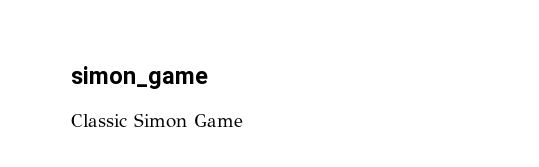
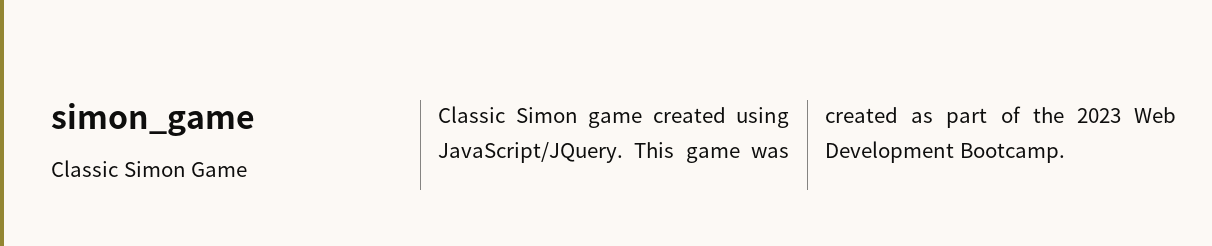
(243, 120) none -> [438,106,789,128] [438,142,789,163] [825,106,1176,128] [825,141,1065,163] // Classic Simon game created using JavaScript/JQuery. This game was created as part of the 2023 Web Development Bootcamp.

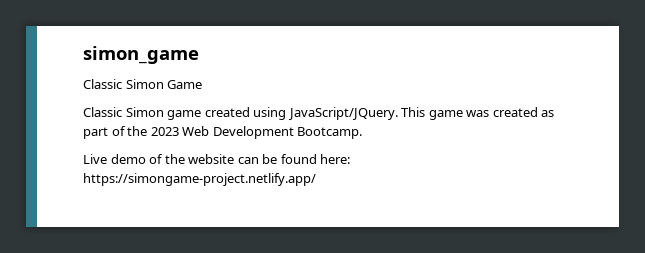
(1065, 153) none -> [83,154,351,164] [83,173,316,186] // Live demo of the website can be found here: https://simongame-project.netlify.app/

